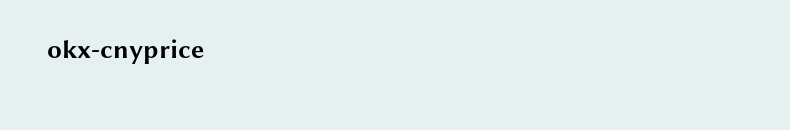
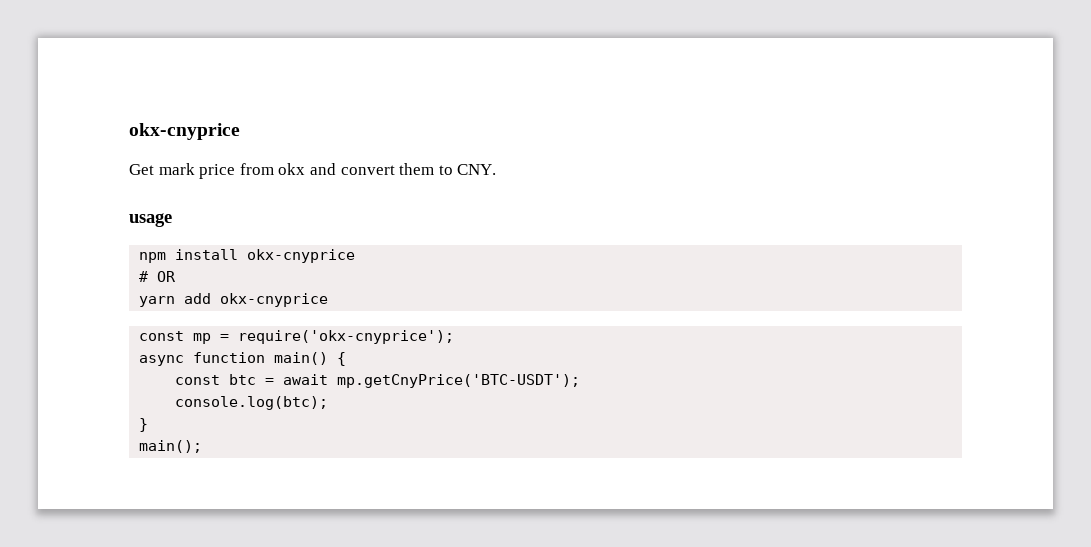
[47,39,204,64] okx-cnyprice -> [129,123,240,140] [129,163,497,179] [129,213,172,227] [139,249,356,263] [139,271,177,282] [139,293,329,307] [139,330,455,344] [139,352,347,366] [175,374,581,388] [175,396,329,410] [139,418,149,432] [139,440,203,453] okx-cnyprice // Get mark price from okx and convert them to CNY. // usage // npm install okx-cnyprice // # OR // yarn add okx-cnyprice // const mp = require('okx-cnyprice'); // async function main() { // const btc = await mp.getCnyPrice('BTC-USDT'); // console.log(btc); // } // main();

